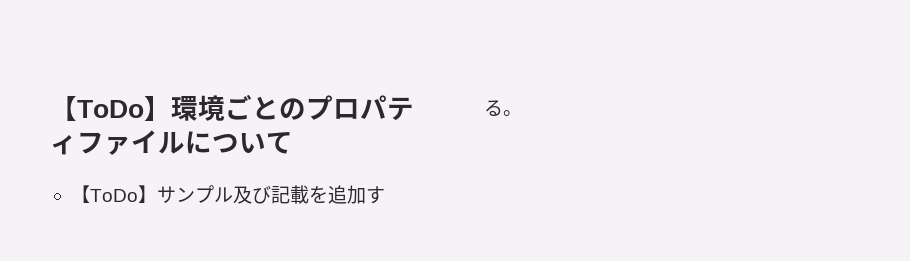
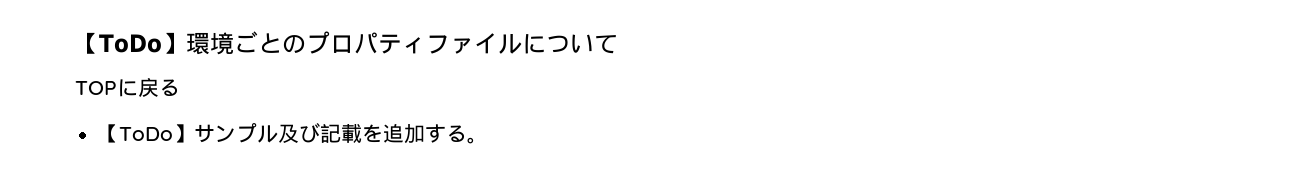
(293, 143) none -> [75,77,180,97] // TOPに戻る

